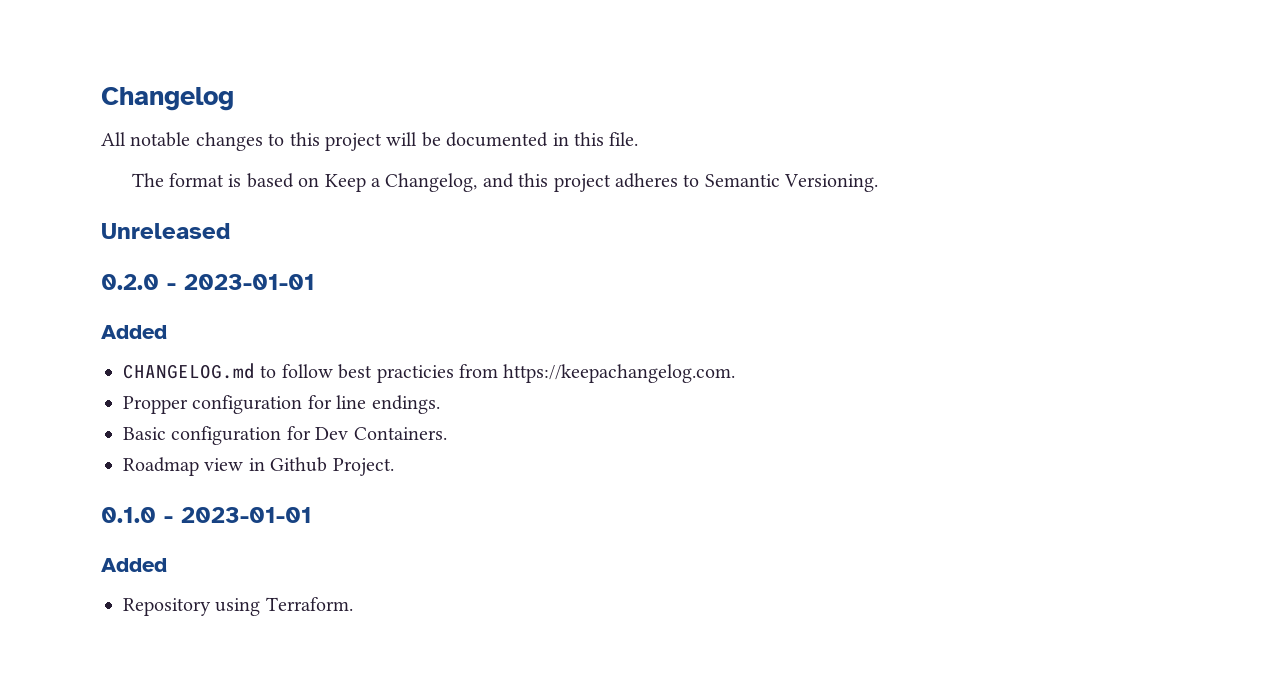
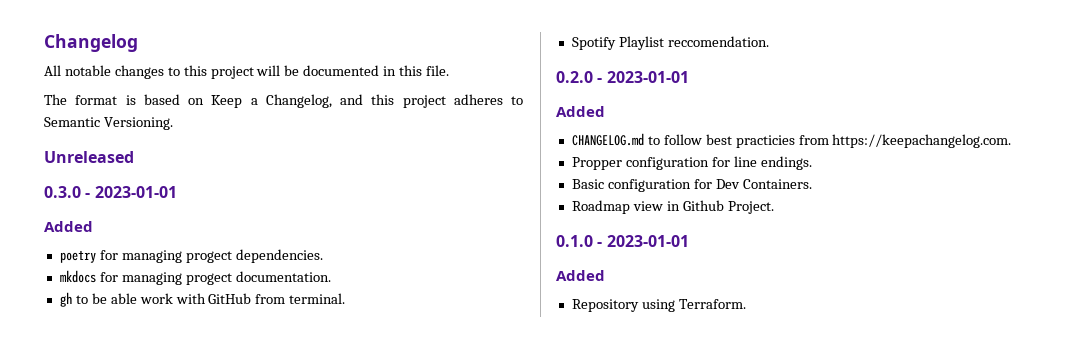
(230, 231) none -> [44,186,177,198] [44,221,93,232] [59,249,323,263] [59,270,331,285] [59,292,346,307] [571,36,769,50] // 0.3.0 - 2023-01-01 // Added // poetry for managing progect dependencies. // mkdocs for managing progect documentation. // gh to be able work with GitHub from terminal. // Spotify Playlist reccomendation.

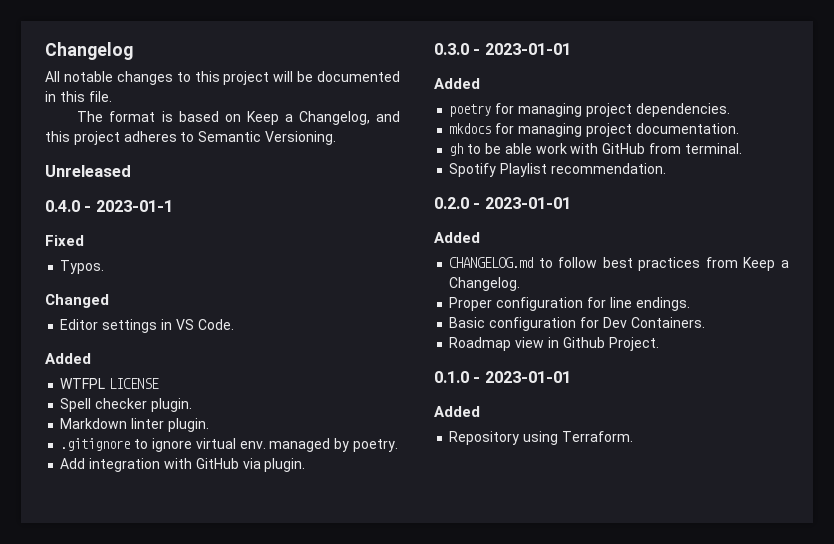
(134, 157) none -> [45,200,173,212] [45,235,84,246] [60,260,105,274] [45,294,109,308] [60,319,234,333] [45,353,91,364] [60,378,160,389] [60,398,192,412] [60,418,209,432] [60,438,398,452] [60,458,306,472] // 0.4.0 - 2023-01-1 // Fixed // Typos. // Changed // Editor settings in VS Code. // Added // WTFPL LICENSE // Spell checker plugin. // Markdown linter plugin. // .gitignore to ignore virtual env. managed by poetry. // Add integration with GitHub via plugin.
[185,251,232,263] progect -> [585,103,632,117] project
[185,273,232,285] progect -> [585,123,632,137] project
[667,36,769,47] reccomendation. -> [550,163,666,174] recommendation.
[735,134,1012,148] [571,157,622,170] practicies from https://keepachangelog.com. // Propper -> [638,257,789,271] [449,277,521,291] [449,297,493,311] practices from Keep a Changelog. // Proper

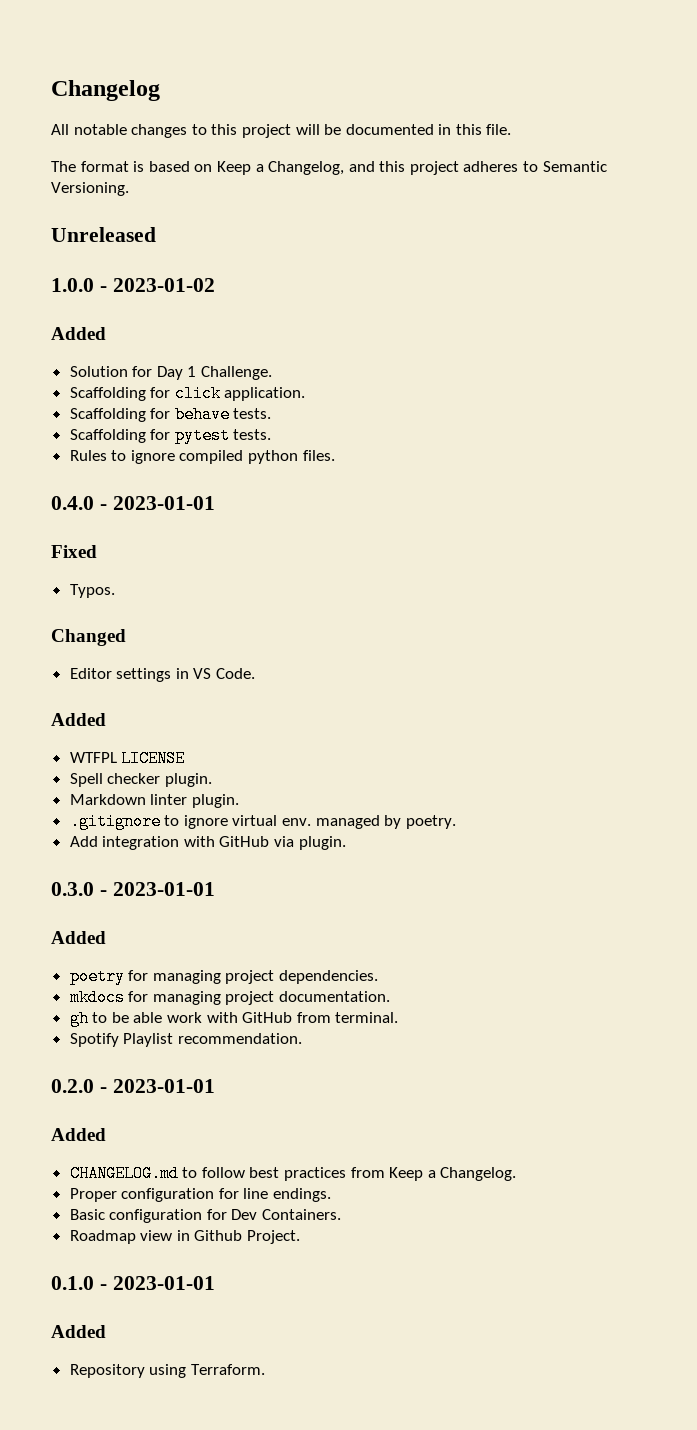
(131, 171) none -> [51,278,215,292] [51,327,106,340] [69,366,273,380] [69,385,306,402] [69,406,272,423] [69,427,272,444] [69,450,335,464] // 1.0.0 - 2023-01-02 // Added // Solution for Day 1 Challenge. // Scaffolding for click application. // Scaffolding for behave tests. // Scaffolding for pytest tests. // Rules to ignore compiled python files.
[95,200,173,212] 2023-01-1 -> [112,496,215,510] 2023-01-01

